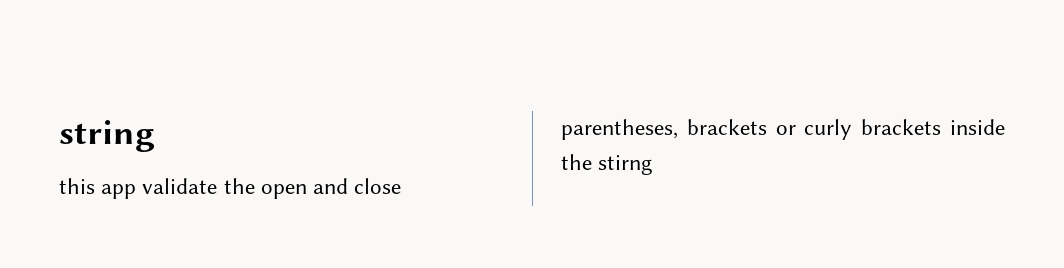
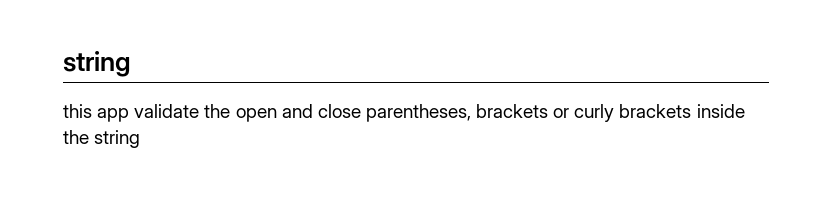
[598,155,653,175] stirng -> [94,130,141,148] string

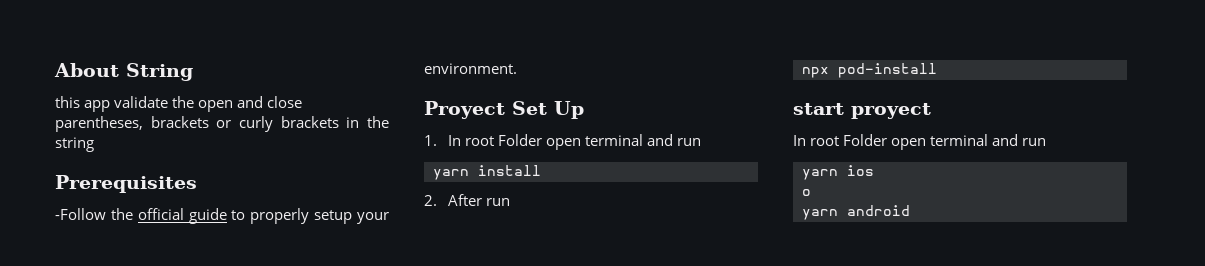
[63,51,131,77] string -> [54,63,193,81] About String
[696,104,745,118] inside -> [346,117,360,128] in
(141, 139) none -> [55,175,197,193] [55,208,390,224] [424,63,517,74] [424,101,584,119] [424,134,702,150] [433,165,541,180] [424,194,511,206] [802,63,937,78] [793,103,931,119] [793,134,1047,150] [802,165,874,180] [802,189,811,196] [802,205,910,220] // Prerequisites // -Follow the official guide to properly setup your environment. // Proyect Set Up // 1. In root Folder open terminal and run // yarn install // 2. After run // npx pod-install // start proyect // In root Folder open terminal and run // yarn ios // o // yarn android

